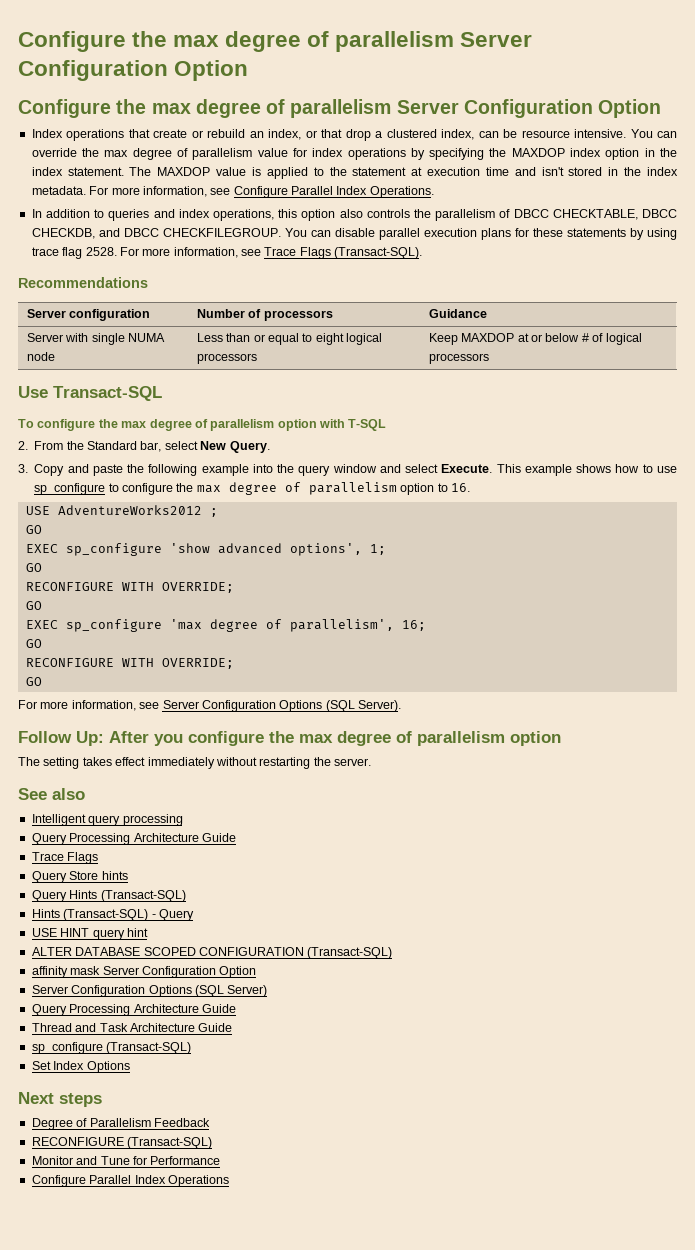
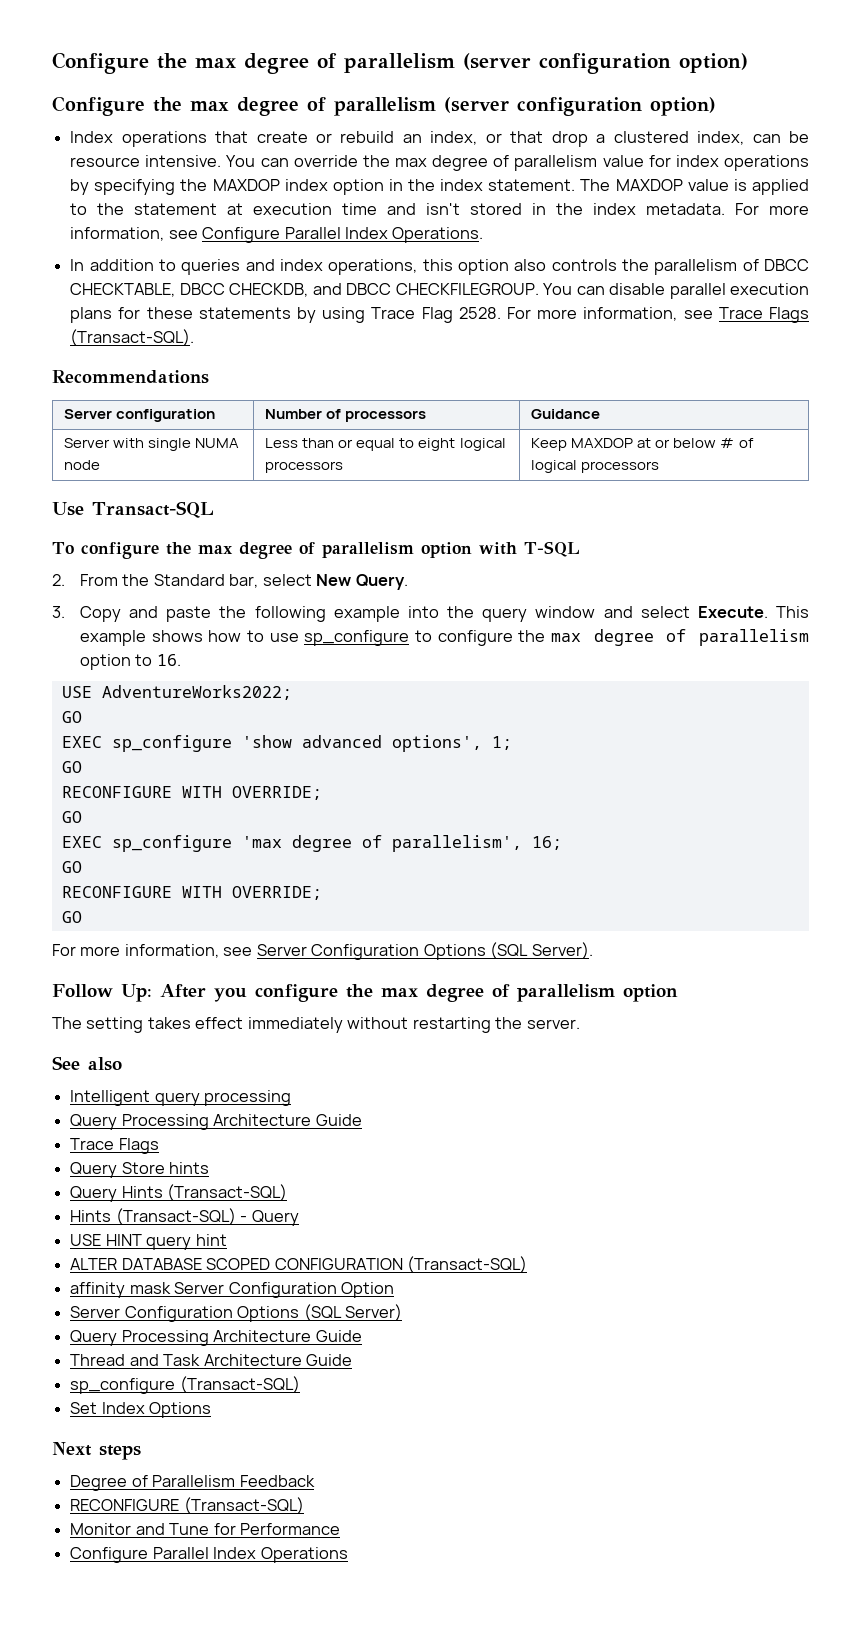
[18,31,533,52] [18,60,249,81] [18,99,662,118] Configure the max degree of parallelism Server Configuration Option // Configure the max degree of parallelism Server Configuration Option -> [52,52,748,74] [52,96,716,116] Configure the max degree of parallelism (server configuration option) // Configure the max degree of parallelism (server configuration option)
[31,247,83,259] trace flag -> [371,307,453,323] Trace Flag
[57,505,218,517] AdventureWorks2012 ; -> [101,685,292,700] AdventureWorks2022;

